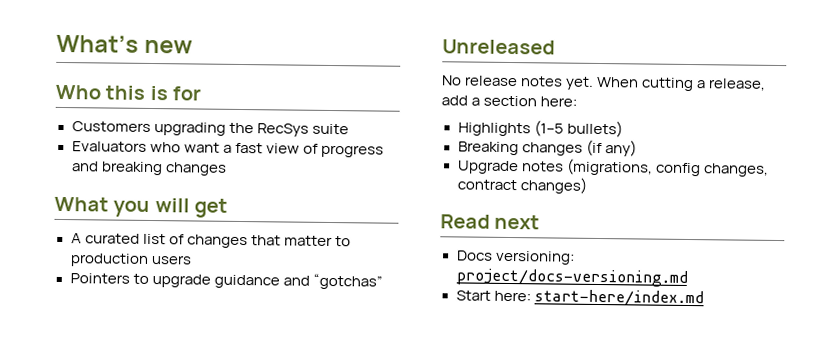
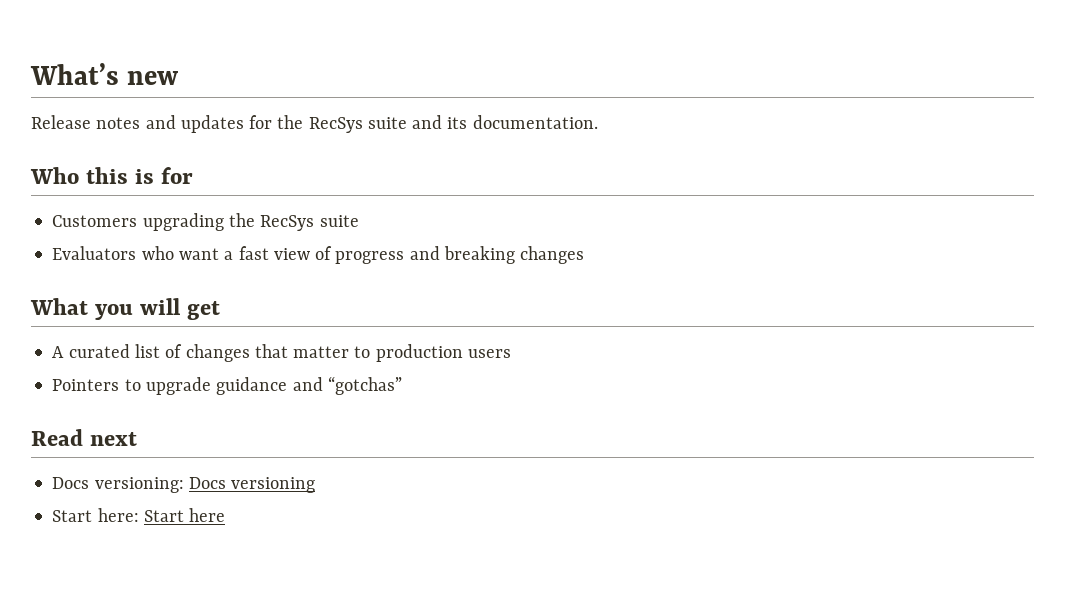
(194, 46) none -> [31,115,598,133] // Release notes and updates for the RecSys suite and its documentation.
[442,39,555,55] [441,75,767,92] [441,95,578,107] [457,120,623,138] [457,139,637,157] [457,158,769,177] [456,177,587,194] // Unreleased // No release notes yet. When cutting a release, add a section here: // Highlights (1–5 bullets) // Breaking changes (if any) // Upgrade notes (migrations, config changes, contract changes) -> (402, 385) none
[455,268,688,287] project/docs-versioning.md -> [188,477,316,493] Docs versioning
[533,289,704,308] start-here/index.md -> [143,508,226,522] Start here

